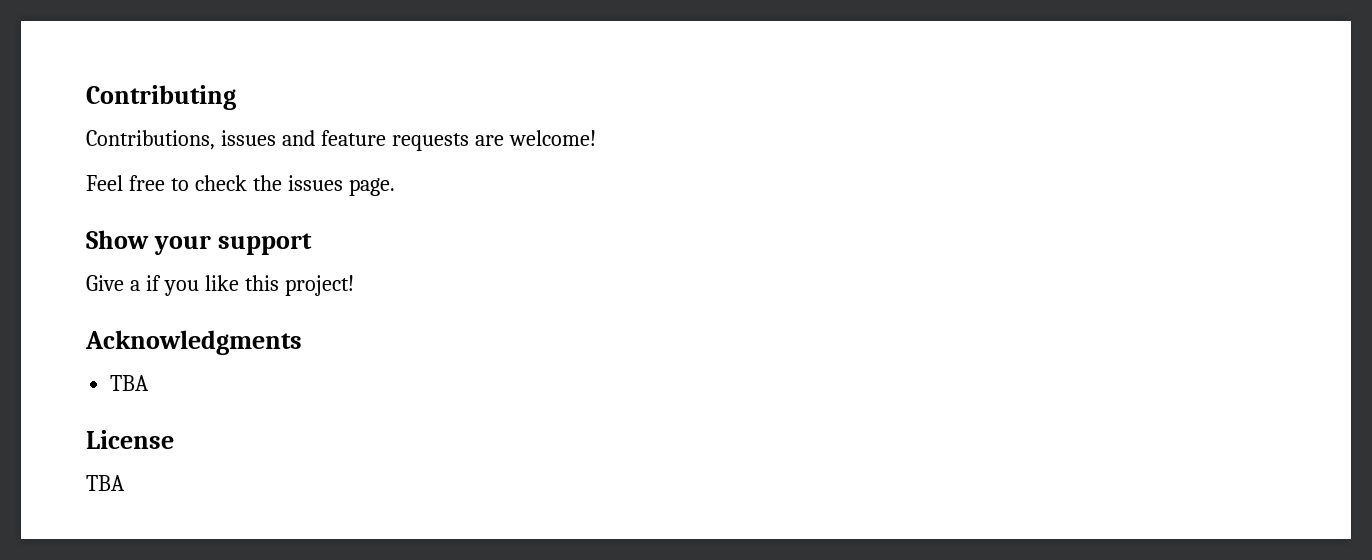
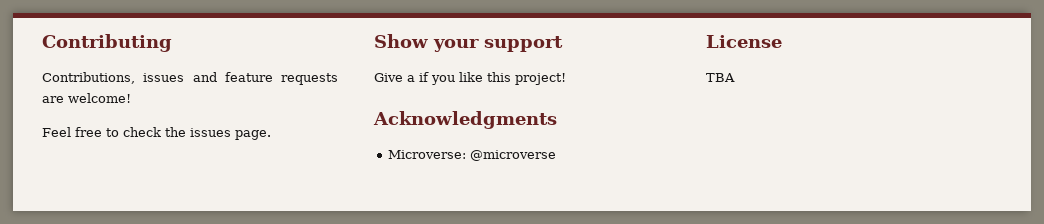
[110,375,150,391] TBA -> [388,150,557,161] Microverse: @microverse

